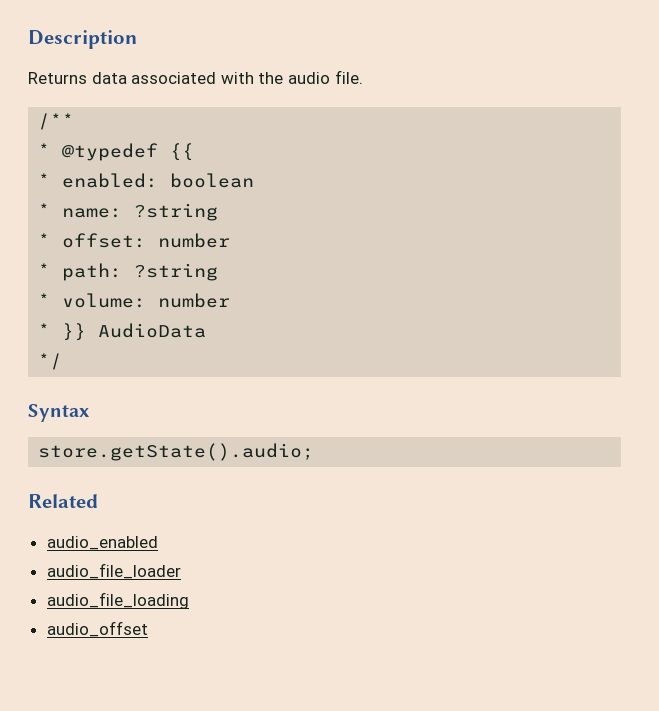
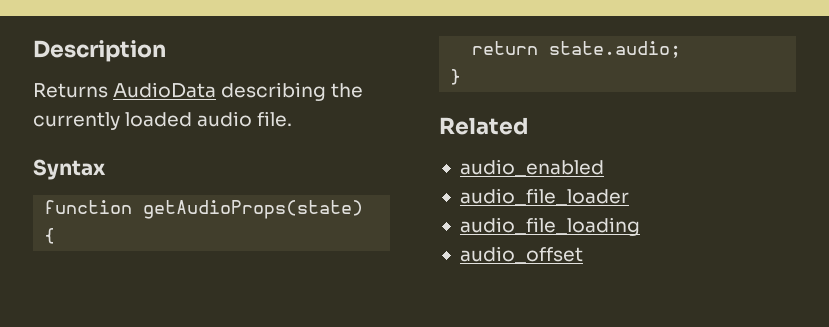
[91,70,363,84] [38,113,75,130] [38,143,195,161] [38,173,255,188] [38,203,219,221] [38,233,231,248] [38,263,219,281] [38,293,231,308] [38,323,207,341] [38,353,63,370] [28,404,90,422] [38,443,315,461] data associated with the audio file. // /** // * @typedef {{ // * enabled: boolean // * name: ?string // * offset: number // * path: ?string // * volume: number // * }} AudioData // */ // Syntax // store.getState().audio; -> [113,82,364,101] [33,111,293,130] [33,159,106,180] [44,200,364,219] [44,228,56,244] [472,41,682,58] [450,69,462,85] AudioData describing the currently loaded audio file. // Syntax // function getAudioProps(state) { // return state.audio; // }

